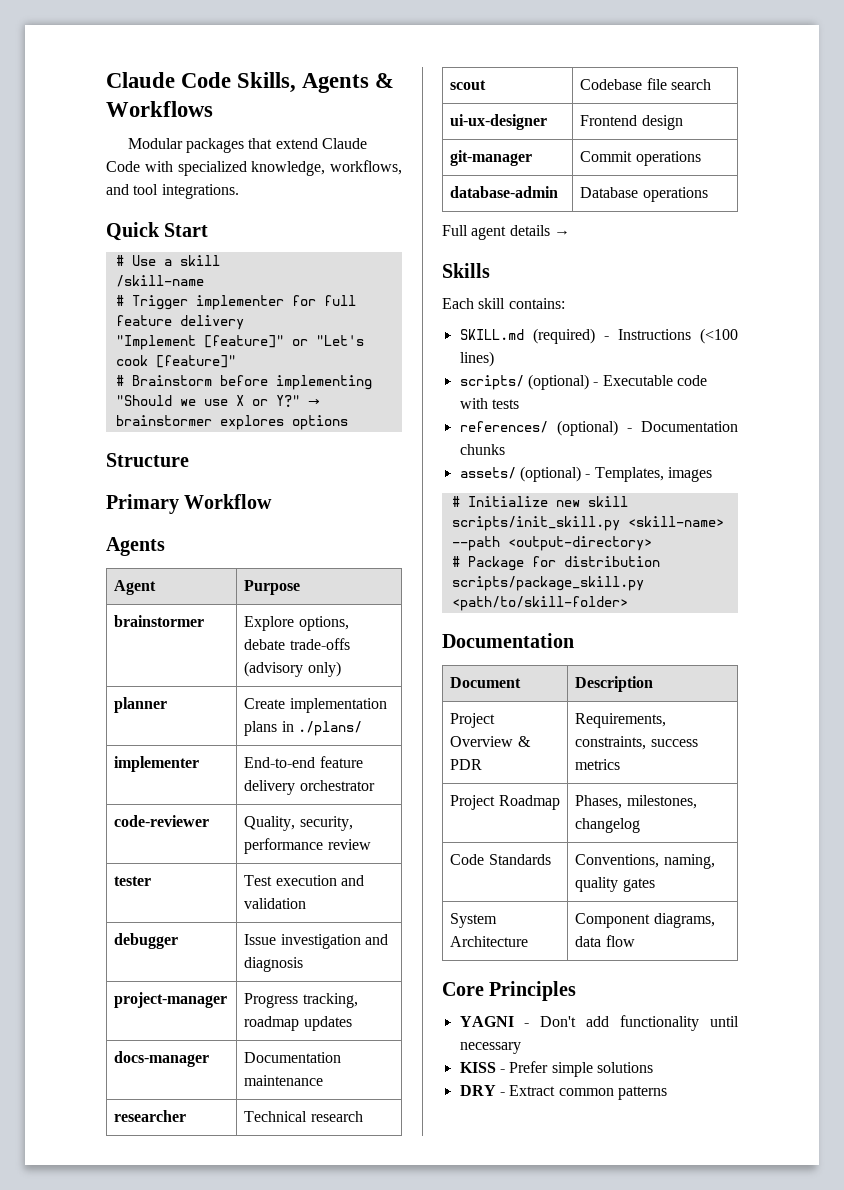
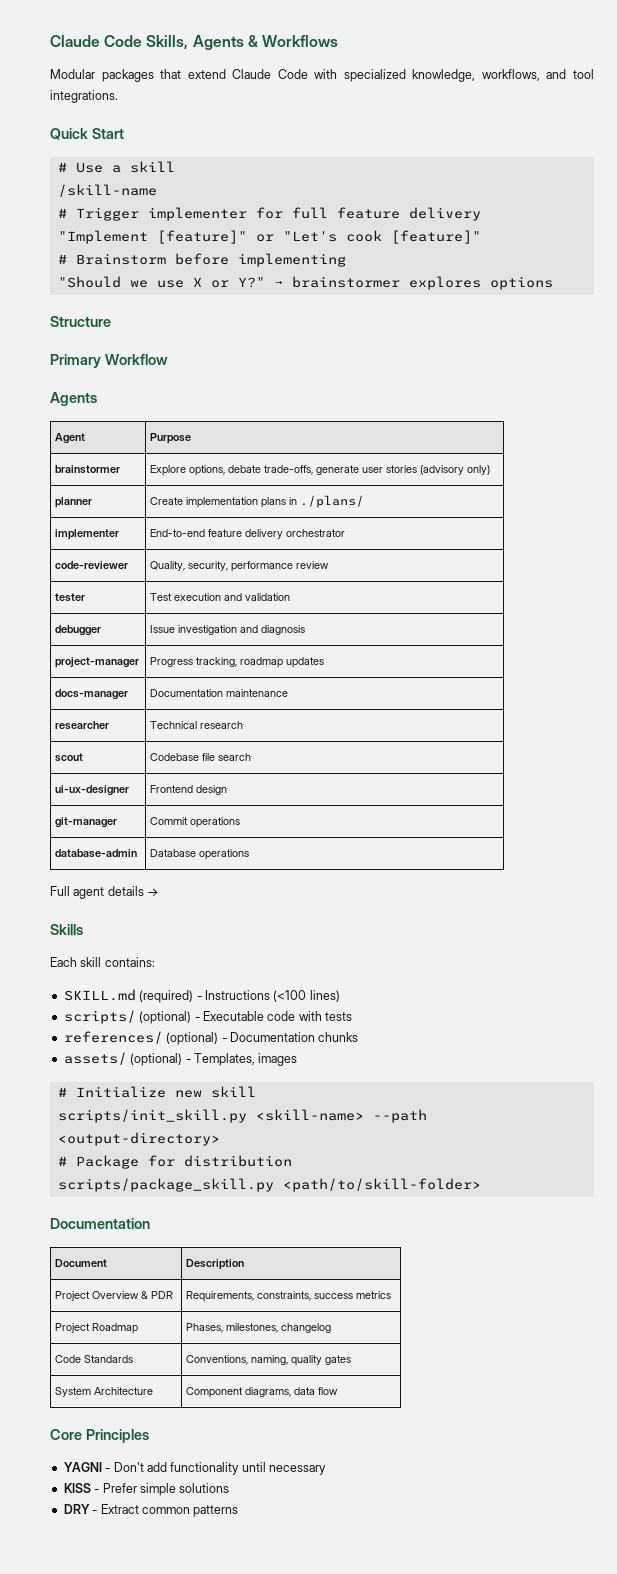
[289,638,350,650] trade-offs -> [264,465,418,475] trade-offs, generate user stories

